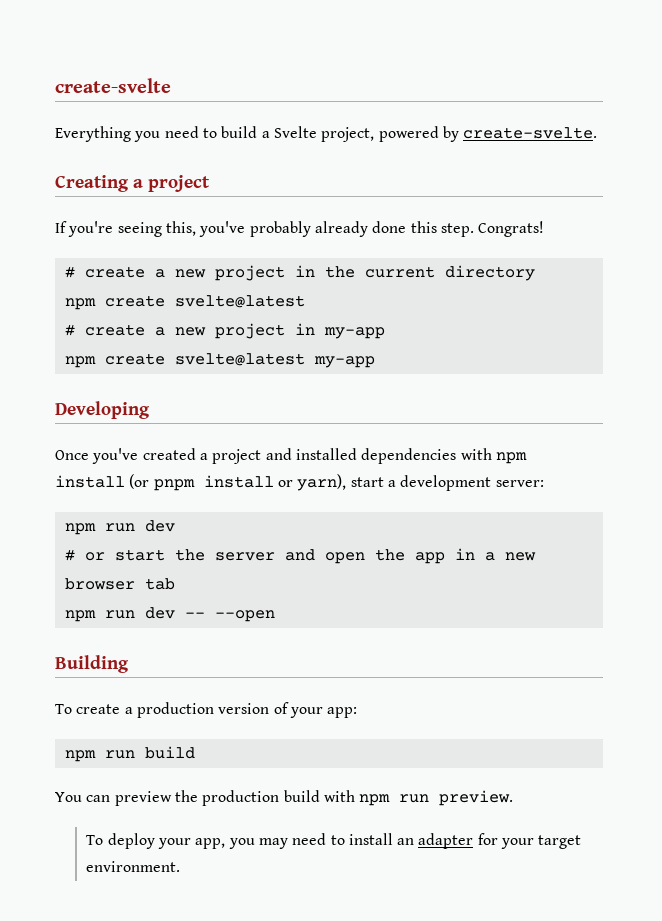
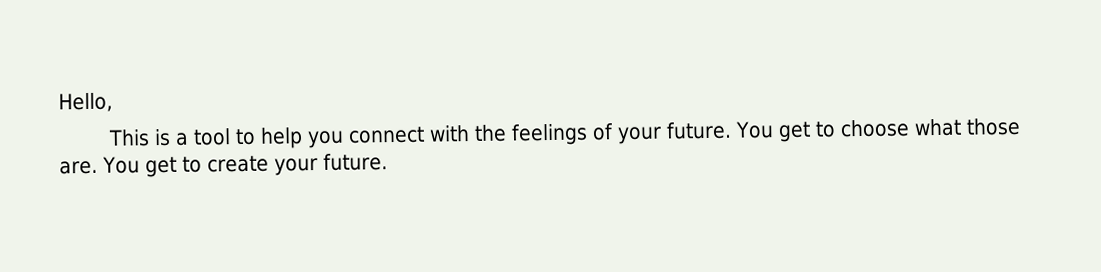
[55,78,171,93] [55,126,598,142] [55,175,210,192] [55,221,545,237] [64,265,535,281] [64,295,305,310] [64,323,385,339] [64,353,375,368] [55,401,150,419] [55,448,527,464] [55,474,544,491] [64,520,175,535] [64,548,536,564] [64,578,175,590] [64,607,275,622] [55,655,129,673] [55,702,358,718] [64,746,195,762] [55,790,514,806] [86,833,582,849] [86,861,181,872] create-svelte // Everything you need to build a Svelte project, powered by create-svelte. // Creating a project // If you're seeing this, you've probably already done this step. Congrats! // # create a new project in the current directory // npm create svelte@latest // # create a new project in my-app // npm create svelte@latest my-app // Developing // Once you've created a project and installed dependencies with npm install (or pnpm install or yarn), start a development server: // npm run dev // # or start the server and open the app in a new browser tab // npm run dev -- --open // Building // To create a production version of your app: // npm run build // You can preview the production build with npm run preview. // To deploy your app, you may need to install an adapter for your target environment. -> [58,92,113,113] [108,117,1022,149] [59,153,388,178] Hello, // This is a tool to help you connect with the feelings of your future. You get to choose what those are. You get to create your future.

